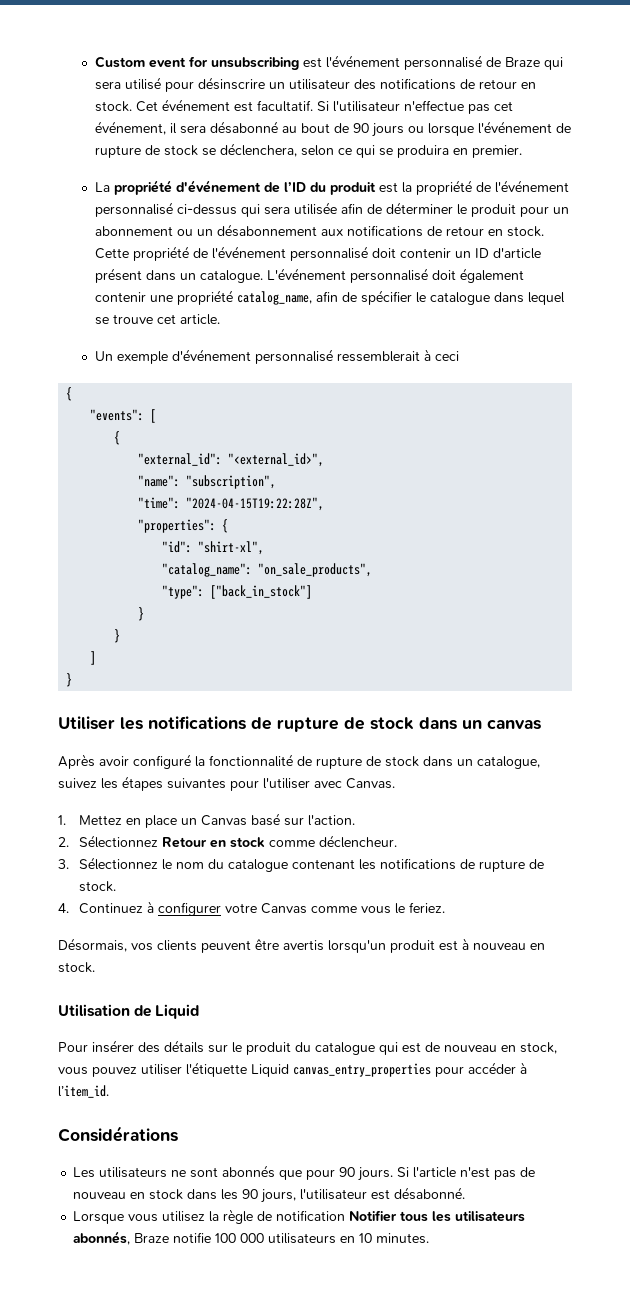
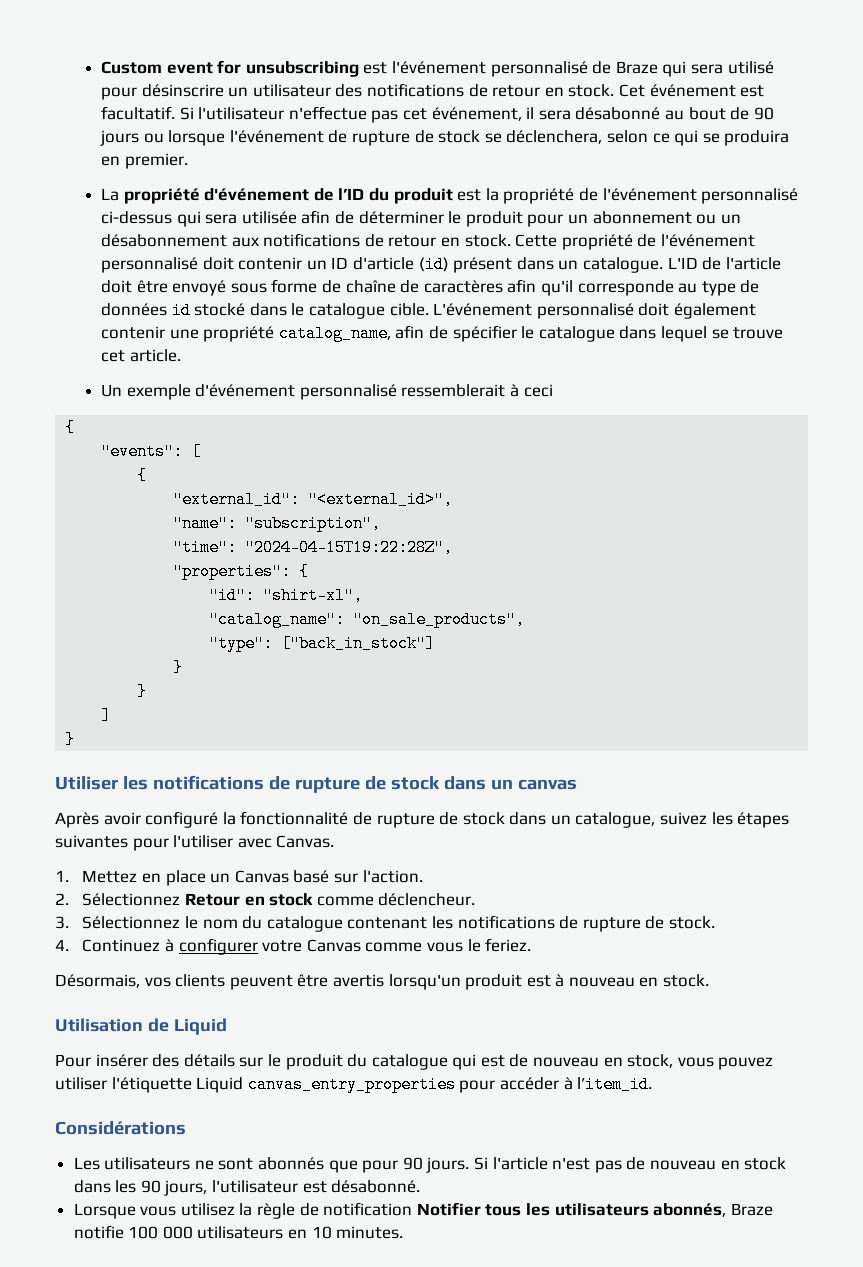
(541, 253) none -> [418,256,449,273] (id)
(263, 276) none -> [667,257,781,270] [101,279,760,296] [101,302,429,319] L'ID de l'article doit être envoyé sous forme de chaîne de caractères afin qu'il corresponde au type de données id stocké dans le catalogue cible.

